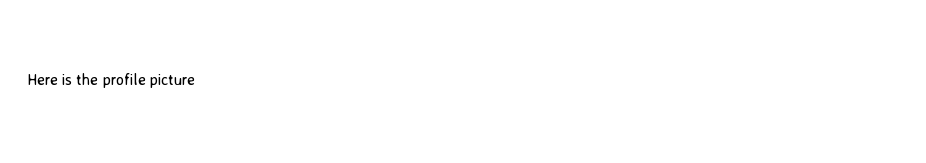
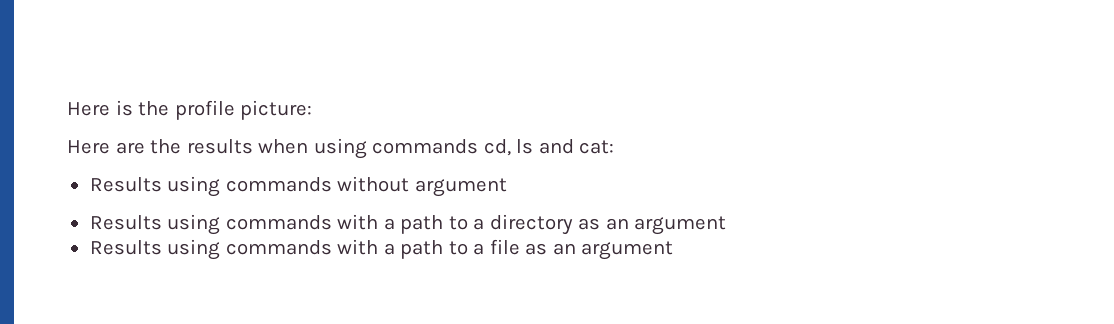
[149,74,195,88] picture -> [240,100,313,120] [67,138,615,159] [89,176,507,197] [89,214,727,235] [89,239,674,260] picture: // Here are the results when using commands cd, ls and cat: // Results using commands without argument // Results using commands with a path to a directory as an argument // Results using commands with a path to a file as an argument

